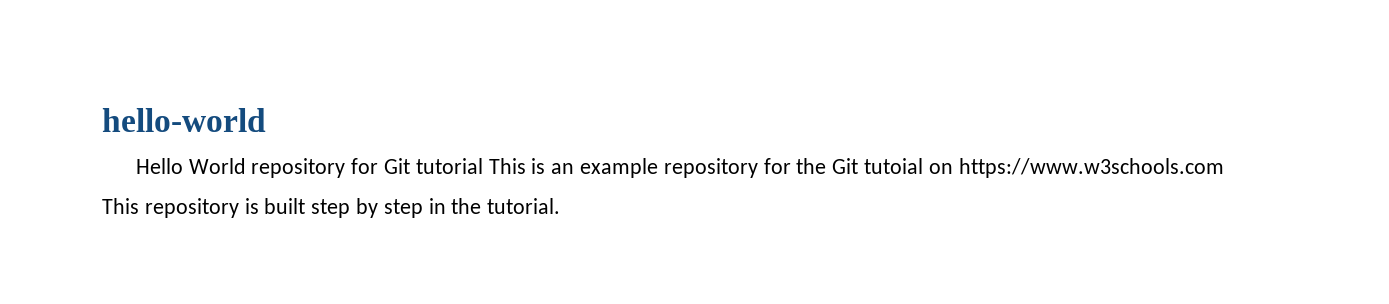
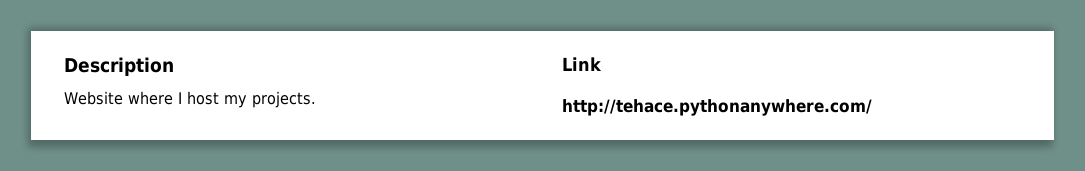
[102,108,266,132] [135,158,1224,178] [102,198,561,218] hello-world // Hello World repository for Git tutorial This is an example repository for the Git tutoial on https://www.w3schools.com // This repository is built step by step in the tutorial. -> [64,57,174,76] [64,91,316,108] [562,57,602,71] [562,99,872,116] Description // Website where I host my projects. // Link // http://tehace.pythonanywhere.com/

